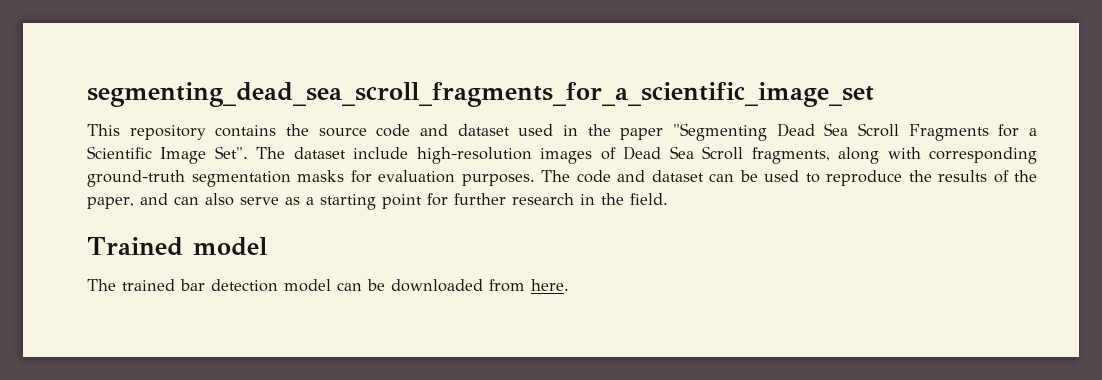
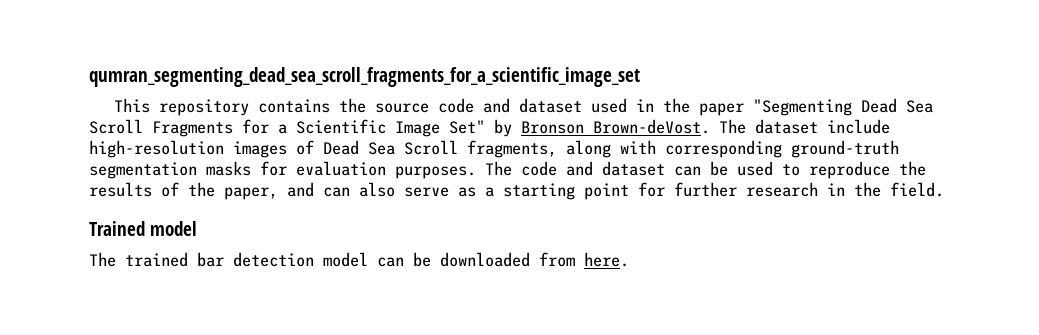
[87,82,874,107] segmenting_dead_sea_scroll_fragments_for_a_scientific_image_set -> [89,67,640,87] qumran_segmenting_dead_sea_scroll_fragments_for_a_scientific_image_set
[214,146,248,159] Set". -> [449,119,710,137] Set" by Bronson Brown-deVost.

